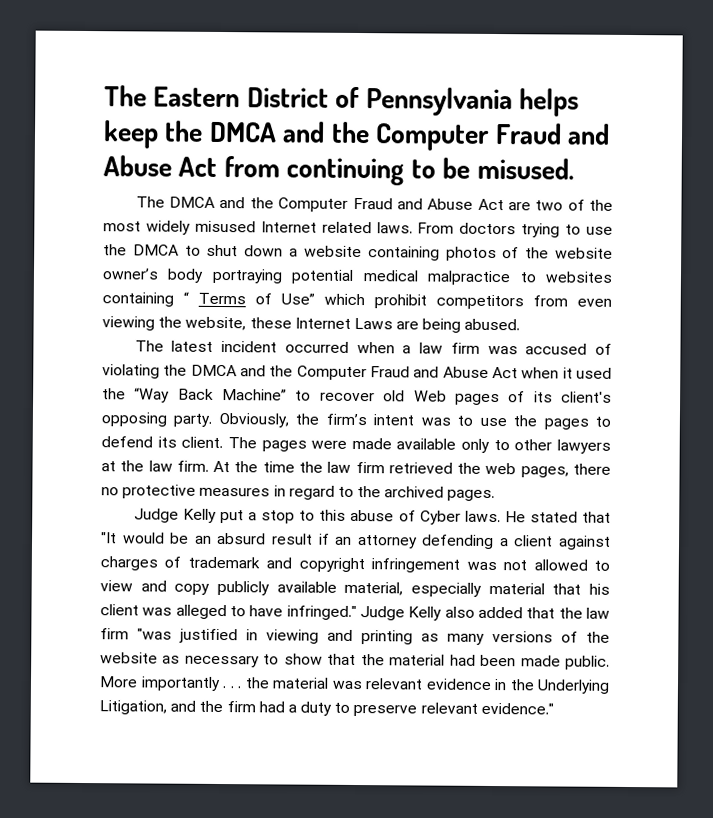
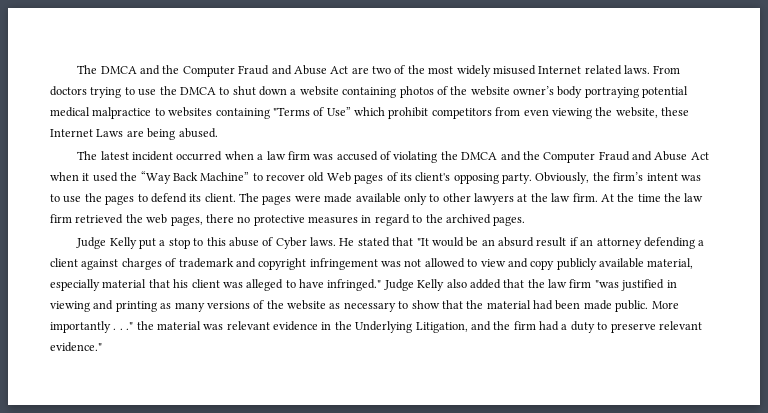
[104,85,580,117] [103,120,610,151] [103,155,574,186] [135,196,165,208] The Eastern District of Pennsylvania helps keep the DMCA and the Computer Fraud and Abuse Act from continuing to be misused. // The -> [77,65,98,74] The
[183,291,246,305] “ Terms -> [272,107,310,116] "Terms
[237,686,241,689] . -> [126,322,134,330] ."

